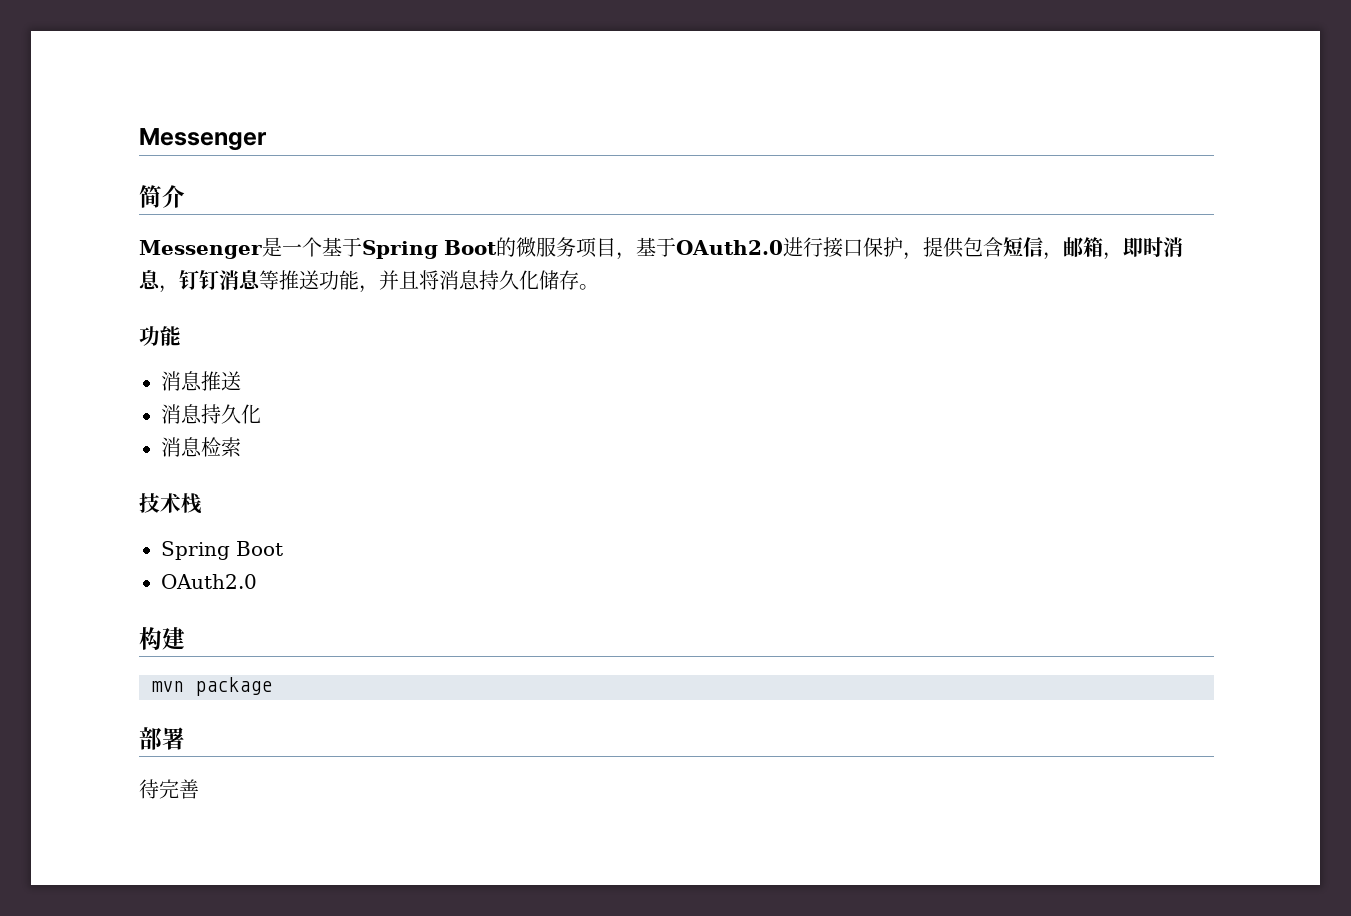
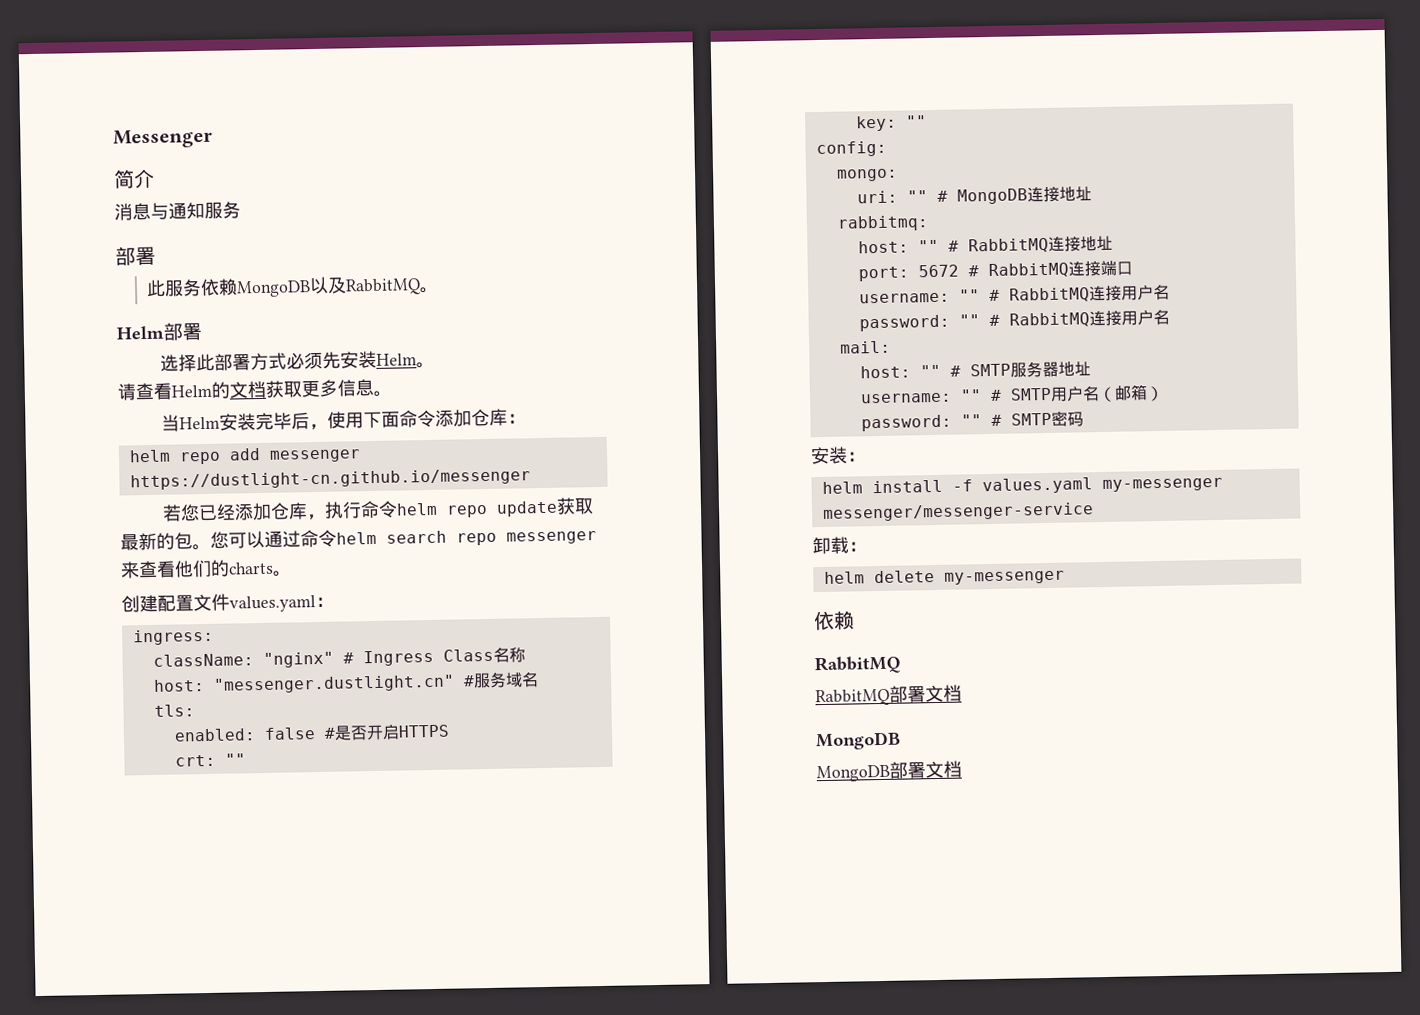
[139,237,1183,260] [139,270,599,293] [139,326,181,346] [161,371,241,391] [161,404,261,424] [161,437,241,457] [139,493,202,514] [161,541,283,560] [161,574,257,589] [139,627,185,650] [151,677,272,696] [139,727,185,750] [139,779,199,799] Messenger是一个基于Spring Boot的微服务项目，基于OAuth2.0进行接口保护，提供包含短信，邮箱，即时消息，钉钉消息等推送功能，并且将消息持久化储存。 // 功能 // 消息推送 // 消息持久化 // 消息检索 // 技术栈 // Spring Boot // OAuth2.0 // 构建 // mvn package // 部署 // 待完善 -> [114,201,241,221] [115,246,156,266] [146,276,440,298] [116,322,202,341] [159,350,435,372] [117,378,392,401] [160,408,526,432] [128,448,361,465] [129,468,531,491] [161,497,594,522] [120,529,597,551] [120,559,292,579] [121,593,334,613] [132,628,214,646] [152,647,526,668] [152,671,539,694] [153,704,195,717] [173,724,450,742] [174,753,246,767] [855,115,927,132] [815,140,887,158] [836,168,898,182] [856,186,1092,205] [836,215,929,232] [857,235,1113,254] [857,260,1133,282] [858,284,1170,304] [858,309,1170,332] [839,340,891,354] [859,361,1091,379] [860,384,1164,404] [860,410,1084,432] [810,446,866,465] [821,477,1223,495] [822,502,1094,523] [812,536,867,555] [823,570,1065,585] [813,610,855,631] [814,655,901,675] [815,684,962,707] [816,731,901,751] [816,760,962,783] 消息与通知服务 // 部署 // 此服务依赖MongoDB以及RabbitMQ。 // Helm部署 // 选择此部署方式必须先安装Helm。 // 请查看Helm的文档获取更多信息。 // 当Helm安装完毕后，使用下面命令添加仓库： // helm repo add messenger https://dustlight-cn.github.io/messenger // 若您已经添加仓库，执行命令helm repo update获取最新的包。您可以通过命令helm search repo messenger来查看他们的charts。 // 创建配置文件values.yaml： // ingress: // className: "nginx" # Ingress Class名称 // host: "messenger.dustlight.cn" #服务域名 // tls: // enabled: false #是否开启HTTPS // crt: "" // key: "" // config: // mongo: // uri: "" # MongoDB连接地址 // rabbitmq: // host: "" # RabbitMQ连接地址 // port: 5672 # RabbitMQ连接端口 // username: "" # RabbitMQ连接用户名 // password: "" # RabbitMQ连接用户名 // mail: // host: "" # SMTP服务器地址 // username: "" # SMTP用户名（邮箱） // password: "" # SMTP密码 // 安装： // helm install -f values.yaml my-messenger messenger/messenger-service // 卸载： // helm delete my-messenger // 依赖 // RabbitMQ // RabbitMQ部署文档 // MongoDB // MongoDB部署文档

